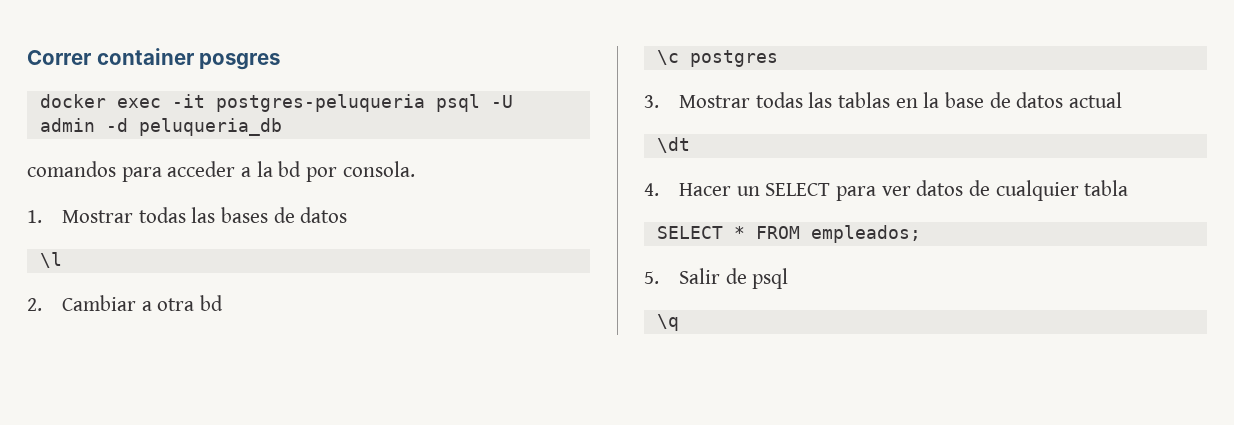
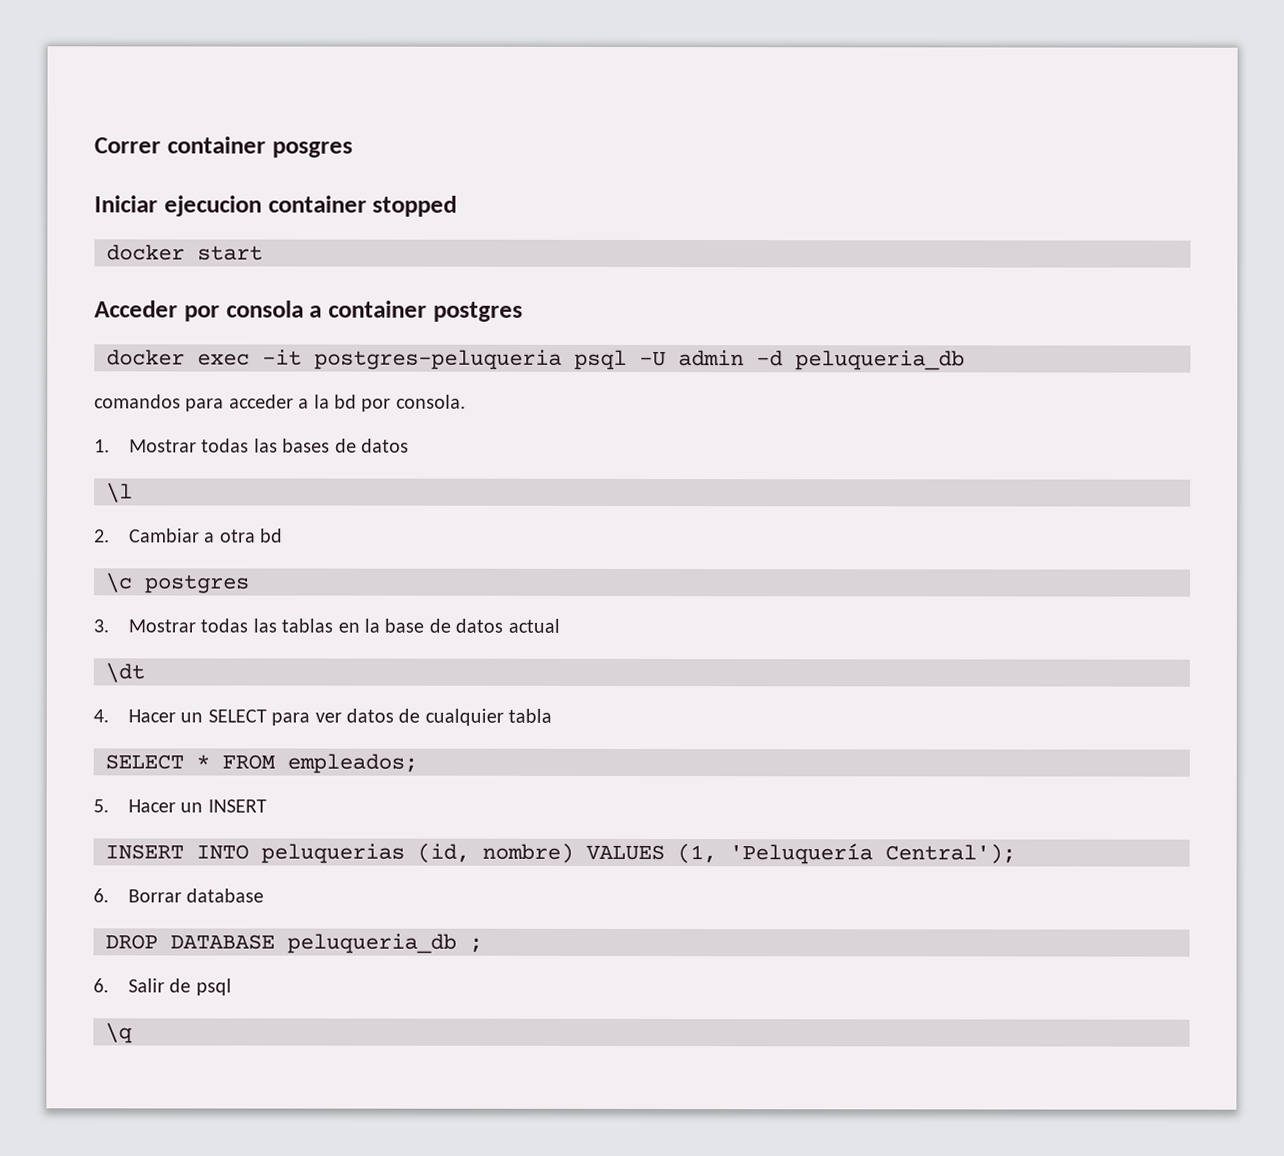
(281, 61) none -> [94,195,458,217] [106,244,263,261] [94,300,523,322] // Iniciar ejecucion container stopped // docker start // Acceder por consola a container postgres
(659, 277) none -> [128,799,267,813] [105,842,1016,865] [93,888,265,903] [105,933,483,954] [93,978,109,993] Hacer un INSERT // INSERT INTO peluquerias (id, nombre) VALUES (1, 'Peluquería Central'); // 6. Borrar database // DROP DATABASE peluqueria_db ; // 6.

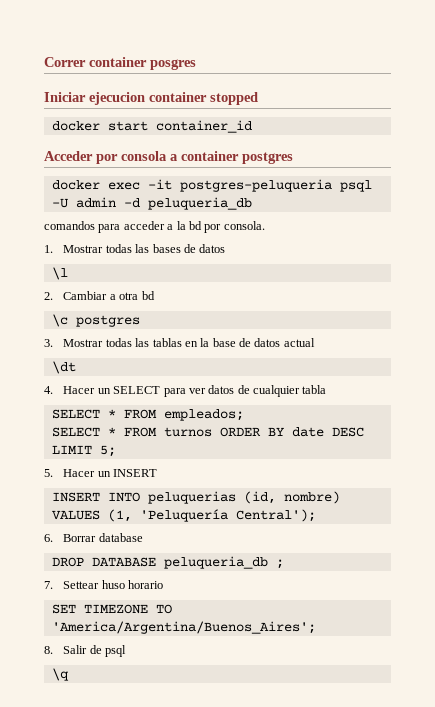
(263, 253) none -> [155,120,252,133] container_id
(418, 763) none -> [51,427,364,437] [51,445,116,457] // SELECT * FROM turnos ORDER BY date DESC LIMIT 5;
[93,978,109,993] 6. -> [44,580,164,589] [51,604,172,614] [51,621,316,634] [44,646,53,654] 7. Settear huso horario // SET TIMEZONE TO 'America/Argentina/Buenos_Aires'; // 8.

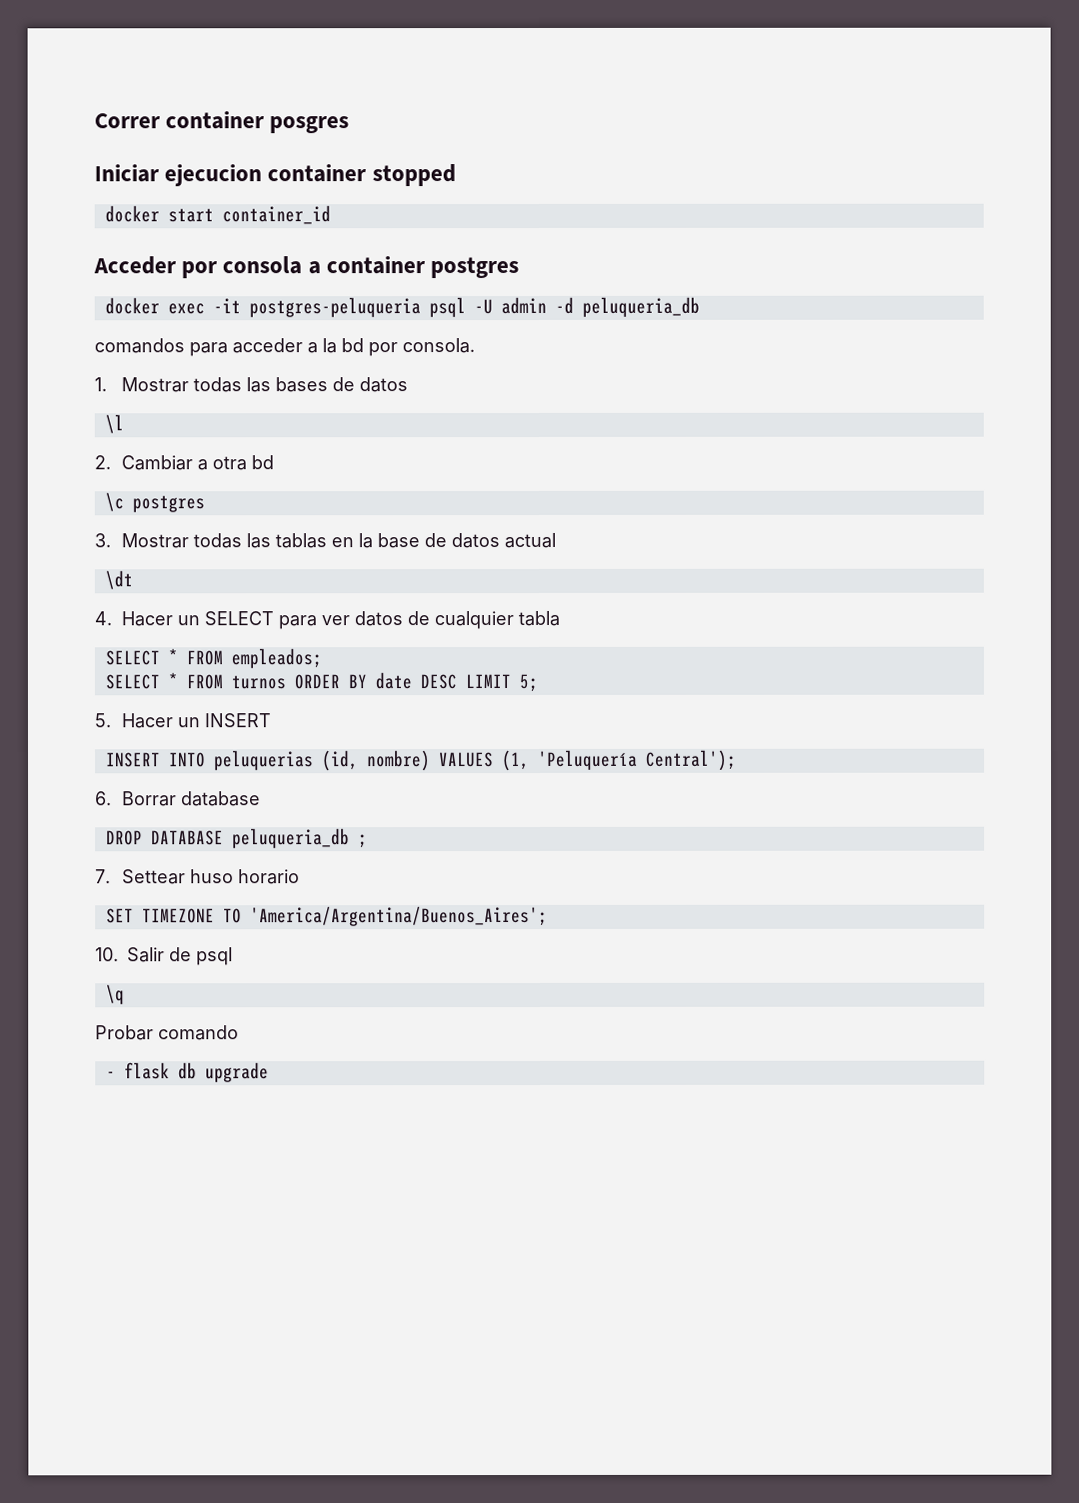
[44,646,53,654] 8. -> [95,947,119,962] 10.
(69, 674) none -> [95,1025,239,1041] [105,1062,269,1083] // Probar comando // - flask db upgrade

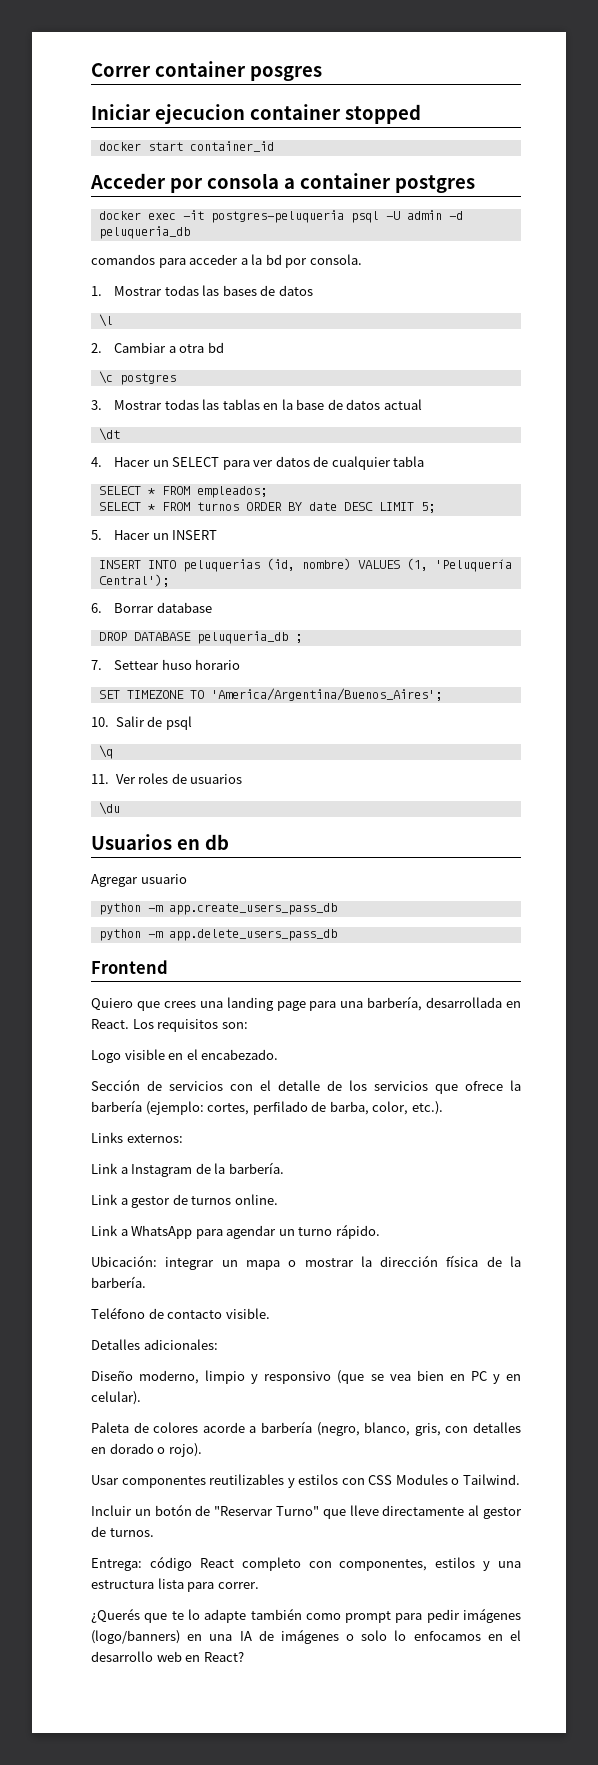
[95,1025,239,1041] [105,1062,269,1083] Probar comando // - flask db upgrade -> [91,773,243,784] [98,802,120,815] [91,834,229,850] [91,874,187,887] [98,903,337,915] [98,929,337,941] [91,960,168,974] [91,996,521,1011] [91,1019,248,1032] [91,1049,279,1063] [91,1079,521,1094] [91,1100,443,1115] [91,1132,183,1143] [91,1162,284,1177] [91,1194,278,1208] [91,1224,380,1239] [91,1255,522,1270] [91,1276,146,1288] [91,1307,270,1319] [91,1339,218,1350] [91,1370,521,1384] [91,1391,141,1405] [91,1421,522,1436] [91,1443,202,1457] [91,1474,520,1488] [91,1504,522,1519] [91,1526,154,1537] [91,1556,521,1571] [91,1578,259,1592] [91,1608,521,1623] [91,1629,521,1644] [91,1651,244,1662] 11. Ver roles de usuarios // \du // Usuarios en db // Agregar usuario // python -m app.create_users_pass_db // python -m app.delete_users_pass_db // Frontend // Quiero que crees una landing page para una barbería, desarrollada en React. Los requisitos son: // Logo visible en el encabezado. // Sección de servicios con el detalle de los servicios que ofrece la barbería (ejemplo: cortes, perfilado de barba, color, etc.). // Links externos: // Link a Instagram de la barbería. // Link a gestor de turnos online. // Link a WhatsApp para agendar un turno rápido. // Ubicación: integrar un mapa o mostrar la dirección física de la barbería. // Teléfono de contacto visible. // Detalles adicionales: // Diseño moderno, limpio y responsivo (que se vea bien en PC y en celular). // Paleta de colores acorde a barbería (negro, blanco, gris, con detalles en dorado o rojo). // Usar componentes reutilizables y estilos con CSS Modules o Tailwind. // Incluir un botón de "Reservar Turno" que lleve directamente al gestor de turnos. // Entrega: código React completo con componentes, estilos y una estructura lista para correr. // ¿Querés que te lo adapte también como prompt para pedir imágenes (logo/banners) en una IA de imágenes o solo lo enfocamos en el desarrollo web en React?

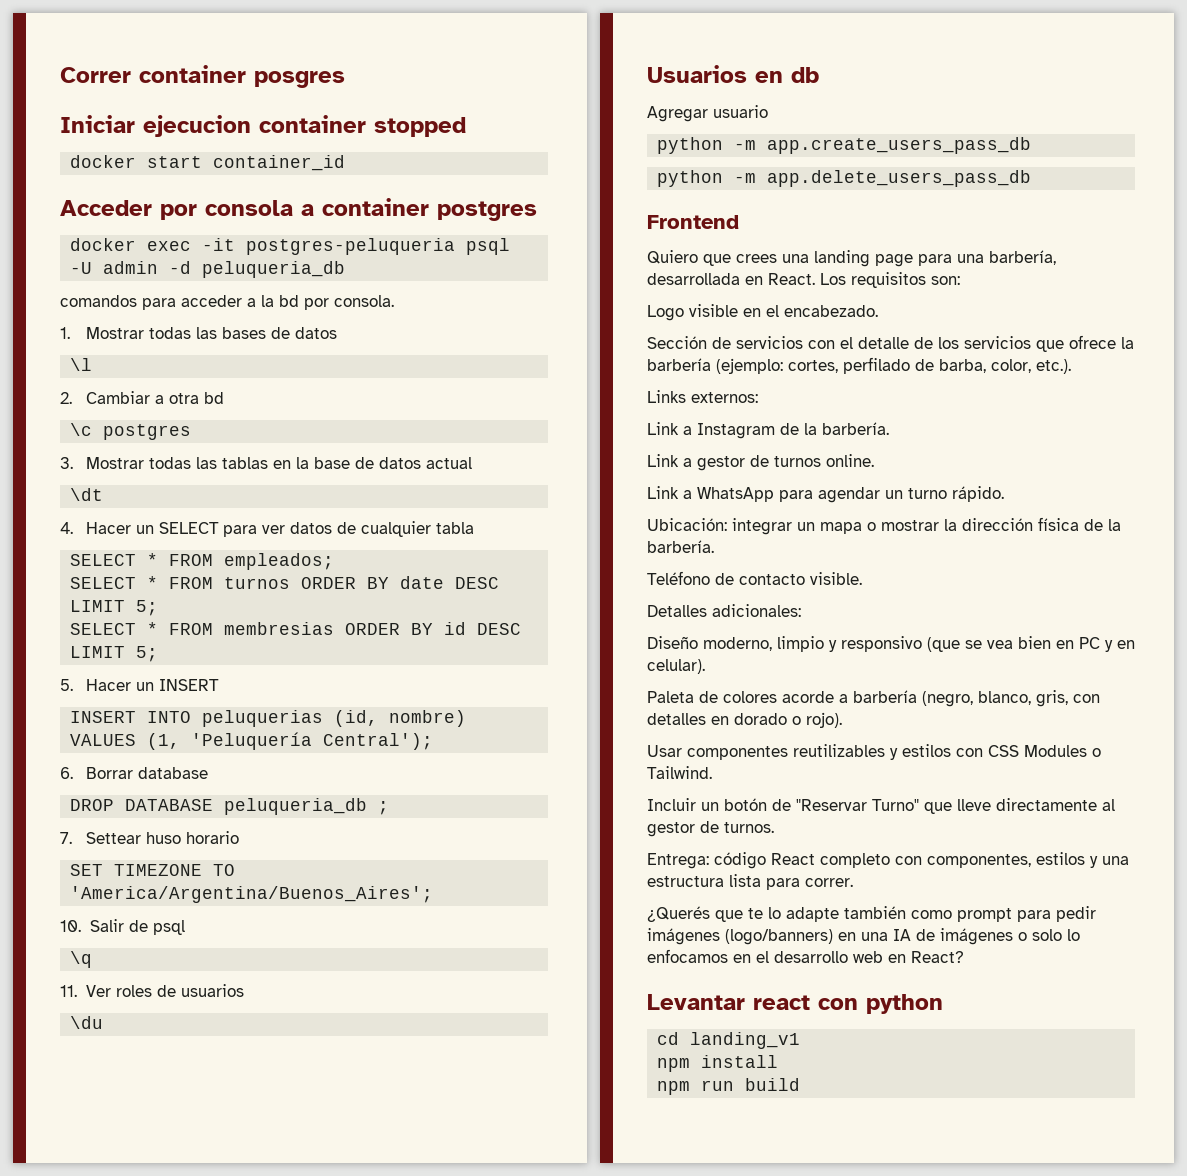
(435, 507) none -> [70,622,522,635] [70,646,159,662] // SELECT * FROM membresias ORDER BY id DESC LIMIT 5;
(244, 1657) none -> [647,994,943,1014] [657,1032,801,1049] [657,1055,779,1072] [657,1078,801,1095] // Levantar react con python // cd landing_v1 // npm install // npm run build

